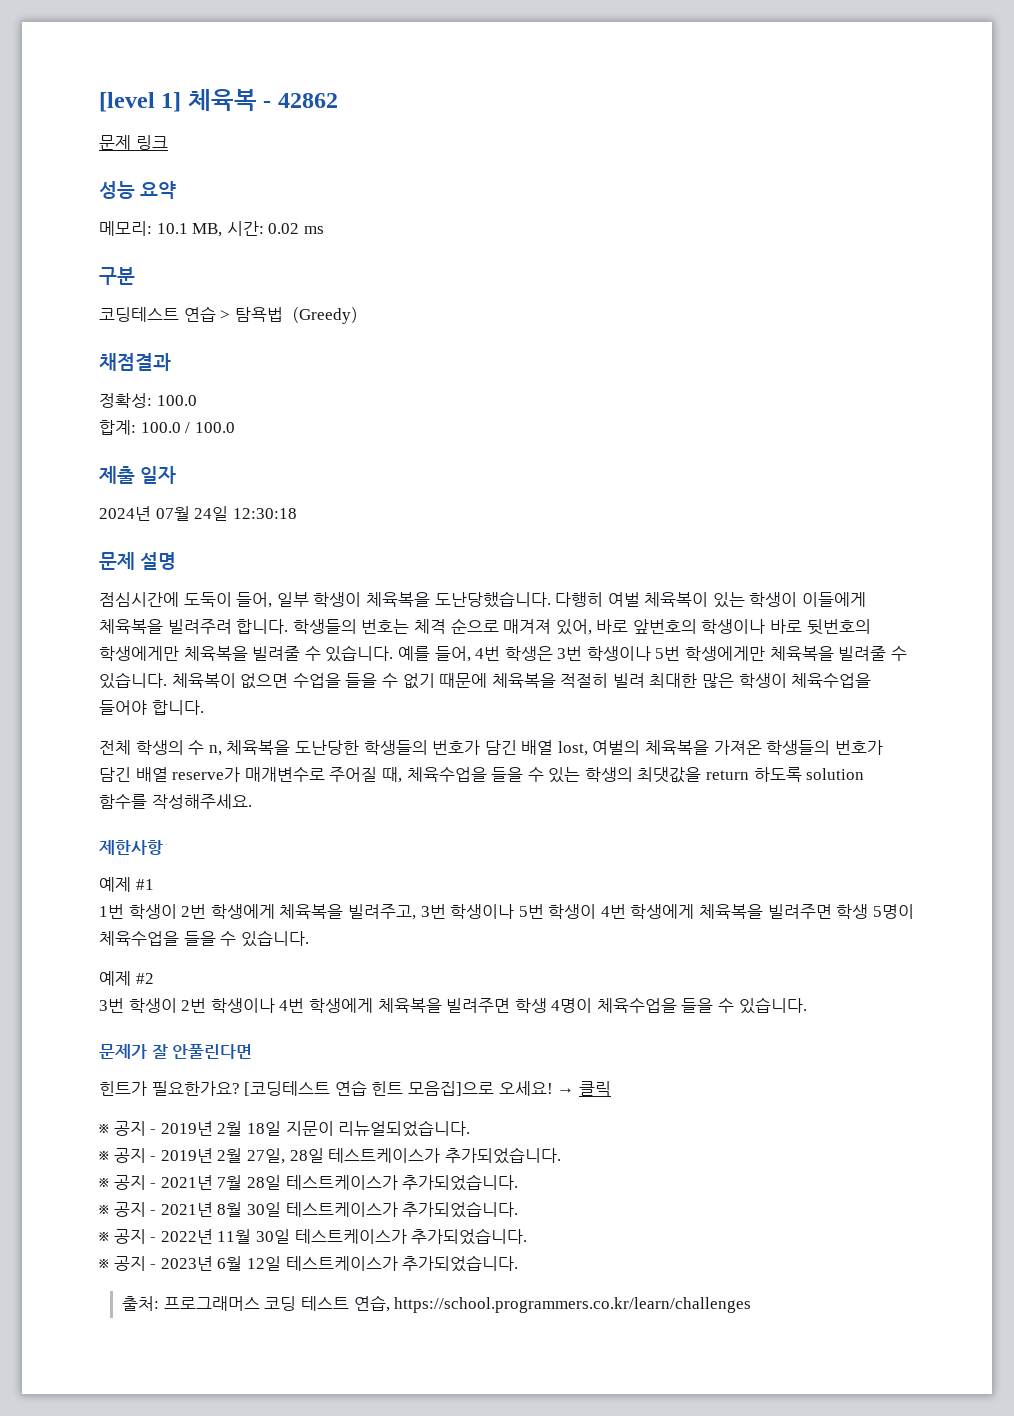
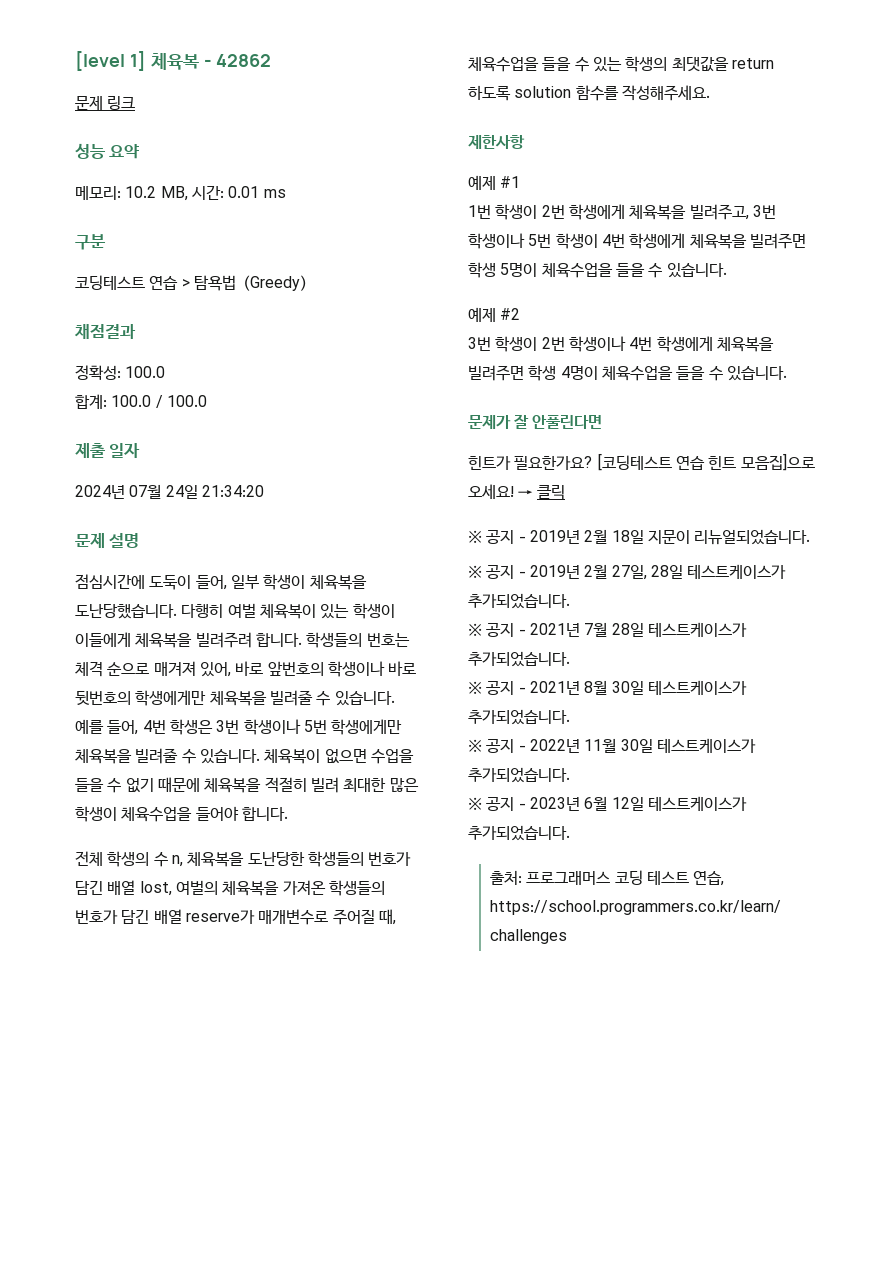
[156,223,188,234] 10.1 -> [125,186,157,198] 10.2
[268,223,300,234] 0.02 -> [228,186,260,198] 0.01
[232,508,297,519] 12:30:18 -> [201,485,264,497] 21:34:20

